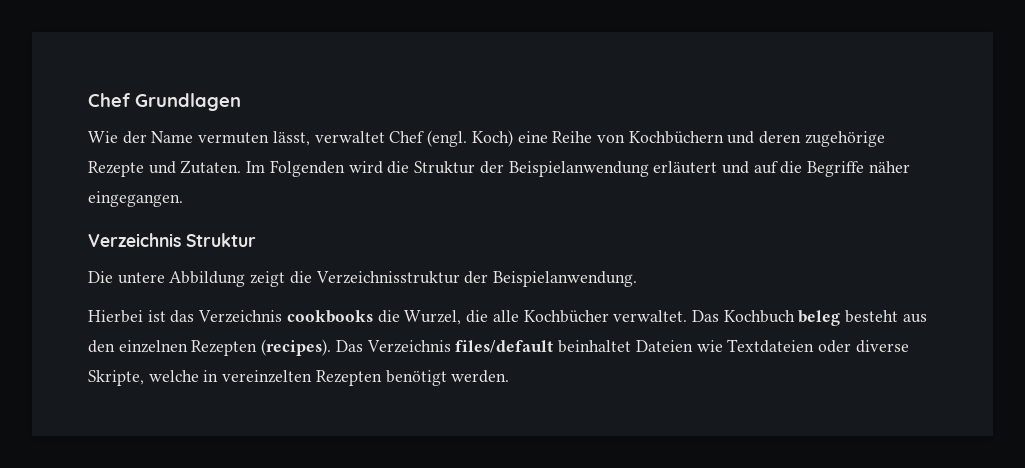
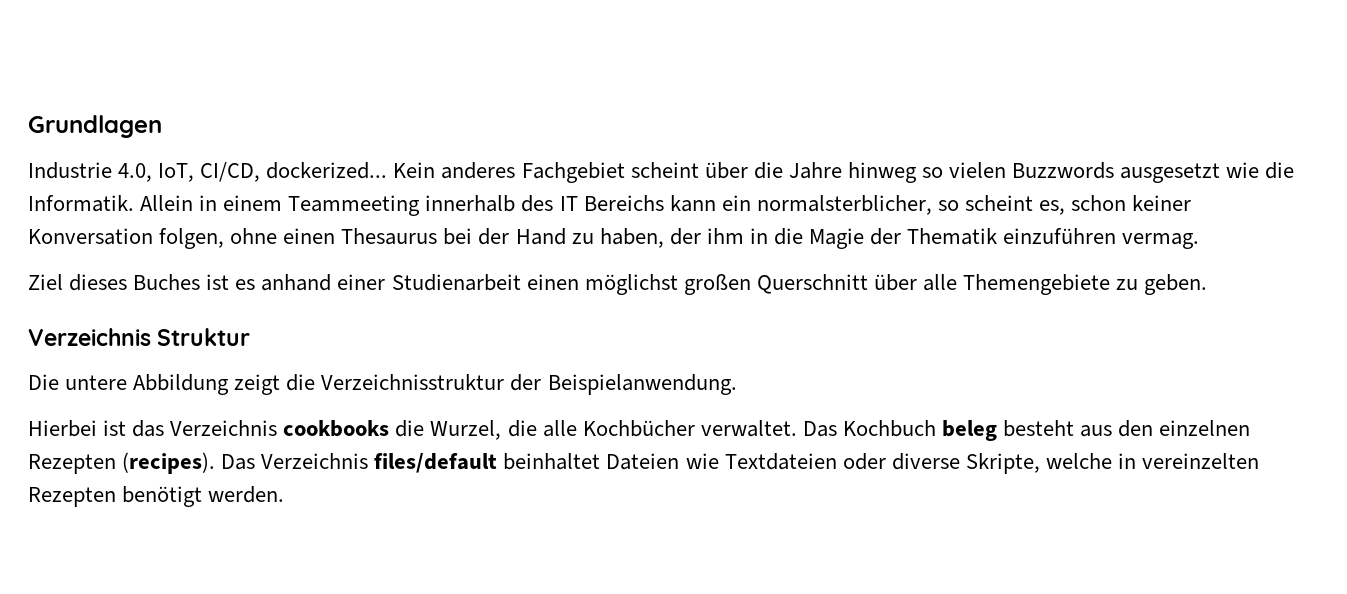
[88,93,130,107] Chef -> (28, 126) none
[88,130,885,147] [88,160,910,177] [88,191,183,207] Wie der Name vermuten lässt, verwaltet Chef (engl. Koch) eine Reihe von Kochbüchern und deren zugehörige Rezepte und Zutaten. Im Folgenden wird die Struktur der Beispielanwendung erläutert und auf die Begriffe näher eingegangen. -> [28,162,1295,183] [28,195,1192,216] [28,228,1200,249] [28,274,1208,295] Industrie 4.0, IoT, CI/CD, dockerized... Kein anderes Fachgebiet scheint über die Jahre hinweg so vielen Buzzwords ausgesetzt wie die Informatik. Allein in einem Teammeeting innerhalb des IT Bereichs kann ein normalsterblicher, so scheint es, schon keiner Konversation folgen, ohne einen Thesaurus bei der Hand zu haben, der ihm in die Magie der Thematik einzuführen vermag. // Ziel dieses Buches ist es anhand einer Studienarbeit einen möglichst großen Querschnitt über alle Themengebiete zu geben.

